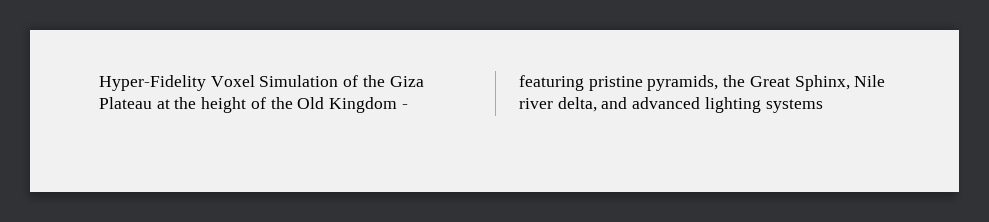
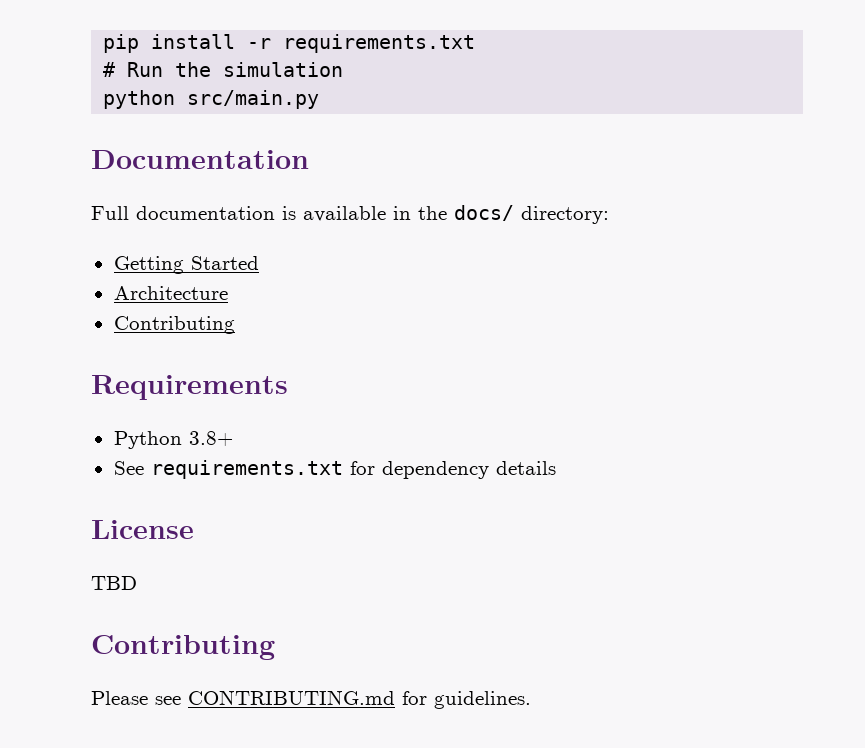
[99,75,424,91] [99,97,408,113] [519,75,886,91] [519,97,823,113] Hyper-Fidelity Voxel Simulation of the Giza Plateau at the height of the Old Kingdom - featuring pristine pyramids, the Great Sphinx, Nile river delta, and advanced lighting systems -> [103,34,476,53] [103,62,344,77] [103,90,320,109] [91,150,309,169] [91,205,609,224] [113,256,259,274] [113,286,228,300] [113,316,235,334] [91,375,288,400] [113,431,233,449] [113,460,556,479] [91,520,194,539] [91,576,137,590] [91,635,275,660] [91,690,531,709] pip install -r requirements.txt // # Run the simulation // python src/main.py // Documentation // Full documentation is available in the docs/ directory: // Getting Started // Architecture // Contributing // Requirements // Python 3.8+ // See requirements.txt for dependency details // License // TBD // Contributing // Please see CONTRIBUTING.md for guidelines.

